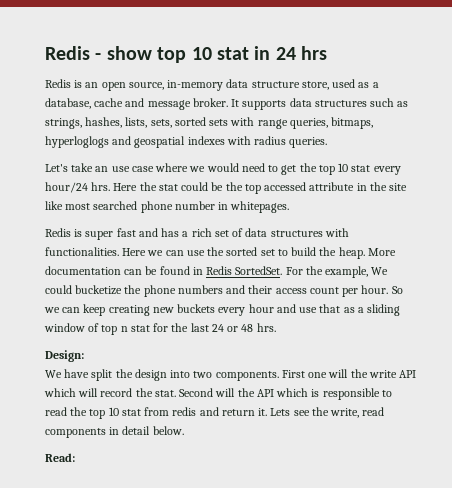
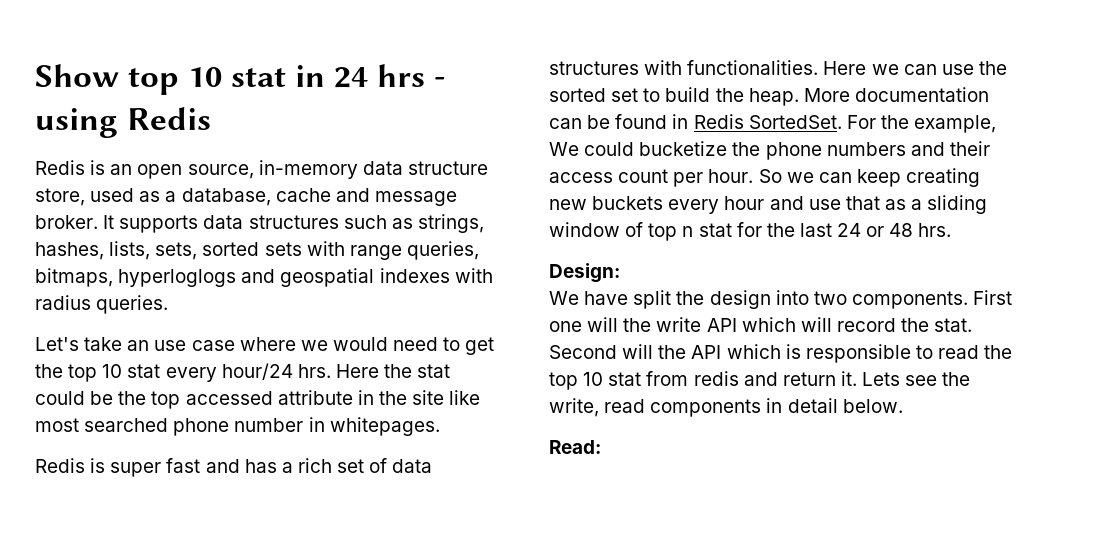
[45,46,152,60] Redis - show -> [35,64,119,87] Show
(328, 53) none -> [434,77,447,87] [35,107,212,138] - using Redis

